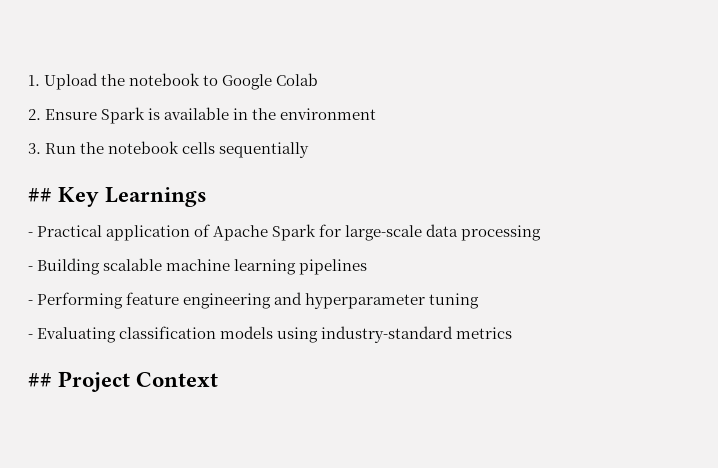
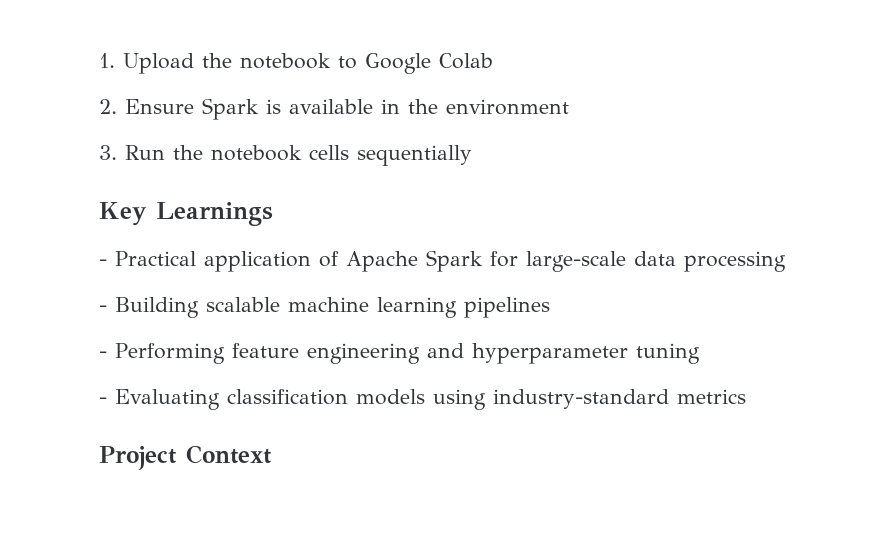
[28,188,52,202] ## -> (472, 155) none
[28,373,52,387] ## -> (746, 396) none

